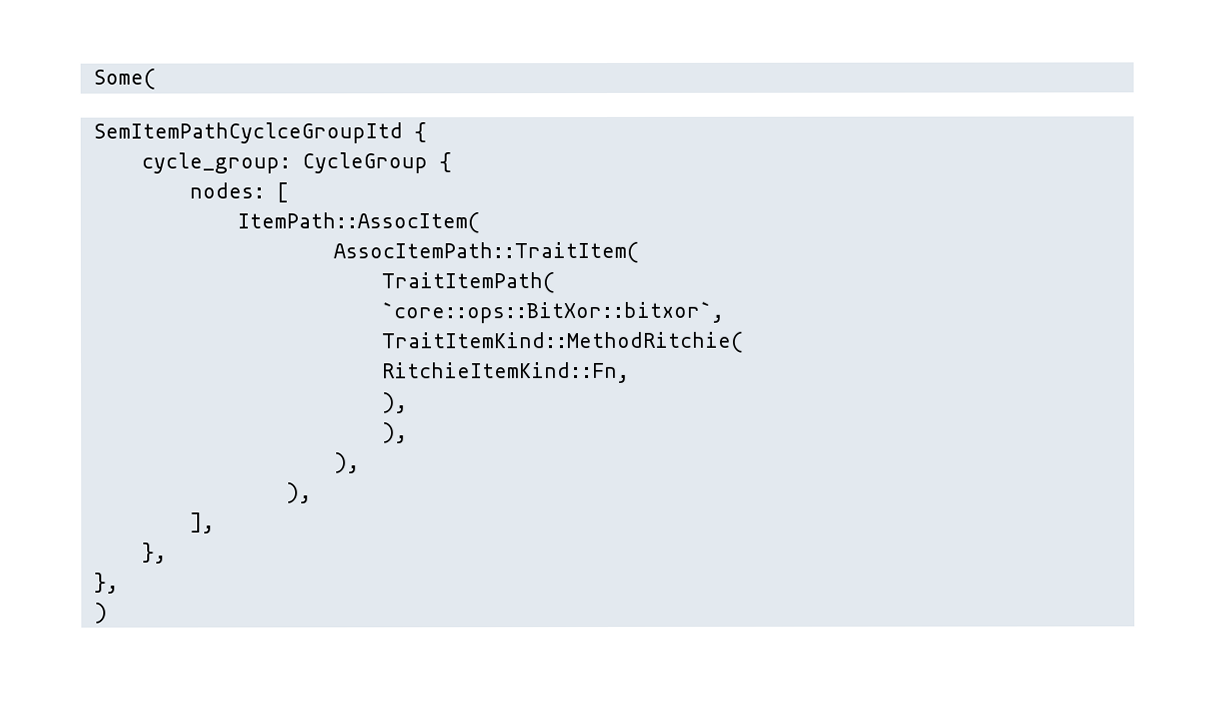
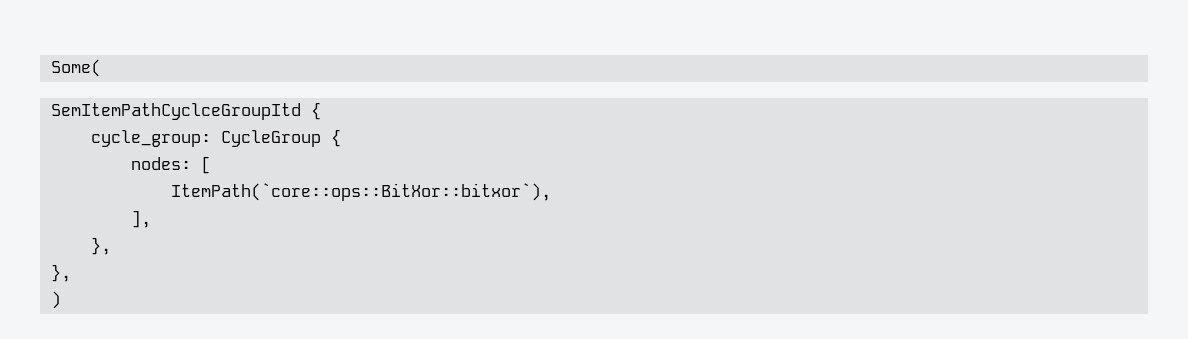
[237,212,481,234] [333,241,640,264] [381,272,556,294] [381,301,725,324] [381,331,744,354] [381,361,631,384] [382,392,409,414] [382,422,409,444] [334,452,361,474] [286,482,313,504] ItemPath::AssocItem( // AssocItemPath::TraitItem( // TraitItemPath( // `core::ops::BitXor::bitxor`, // TraitItemKind::MethodRitchie( // RitchieItemKind::Fn, // ), // ), // ), // ), -> [171,183,552,201] ItemPath(`core::ops::BitXor::bitxor`),

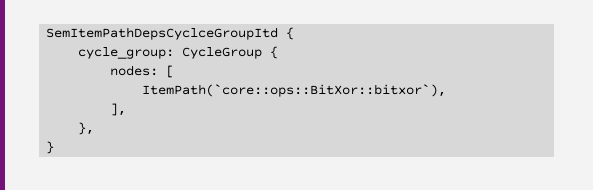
[51,59,102,77] [51,103,302,120] Some( // SemItemPathCyclceGroupItd -> [45,27,278,40] SemItemPathDepsCyclceGroupItd
[51,264,72,282] [51,291,62,309] }, // ) -> [45,141,54,154] }

